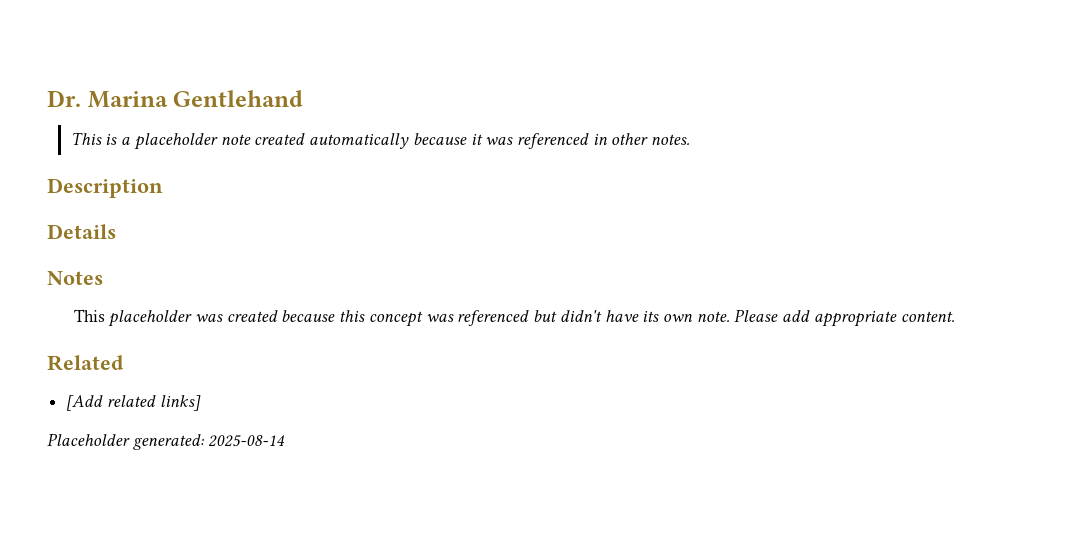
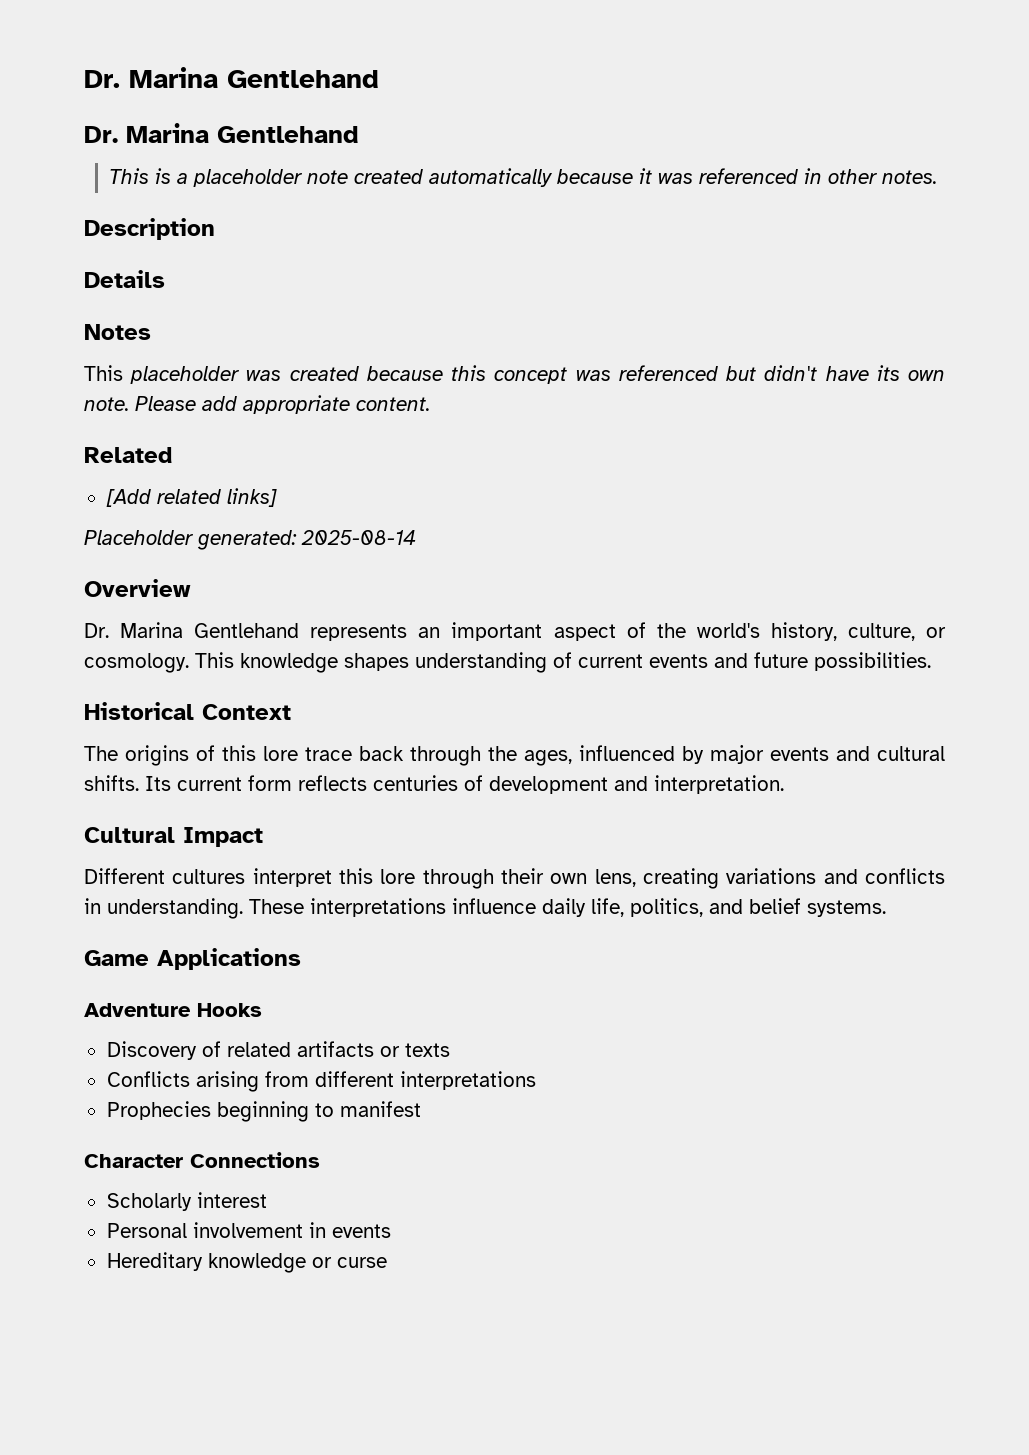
[47,90,304,108] Dr. Marina Gentlehand -> [84,67,379,88] [84,123,359,143] Dr. Marina Gentlehand // Dr. Marina Gentlehand
(286, 441) none -> [84,579,191,597] [84,622,947,641] [84,652,931,673] [84,702,291,720] [84,745,945,766] [84,775,784,794] [84,827,263,847] [84,868,945,889] [84,898,886,919] [84,948,301,970] [84,1003,262,1017] [106,1041,450,1060] [106,1071,536,1092] [106,1101,421,1122] [84,1152,320,1168] [106,1192,267,1211] [106,1222,391,1238] [106,1252,387,1273] // Overview // Dr. Marina Gentlehand represents an important aspect of the world's history, culture, or cosmology. This knowledge shapes understanding of current events and future possibilities. // Historical Context // The origins of this lore trace back through the ages, influenced by major events and cultural shifts. Its current form reflects centuries of development and interpretation. // Cultural Impact // Different cultures interpret this lore through their own lens, creating variations and conflicts in understanding. These interpretations influence daily life, politics, and belief systems. // Game Applications // Adventure Hooks // Discovery of related artifacts or texts // Conflicts arising from different interpretations // Prophecies beginning to manifest // Character Connections // Scholarly interest // Personal involvement in events // Hereditary knowledge or curse

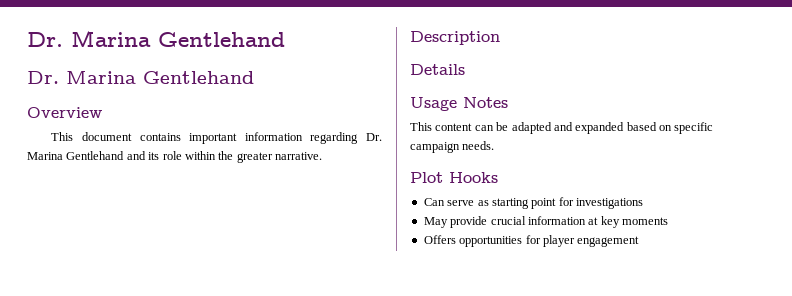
[109,168,938,187] // This is a placeholder note created automatically because it was referenced in other notes. -> [27,107,102,118] [51,132,382,144] [27,151,322,163] // Overview // This document contains important information regarding Dr. Marina Gentlehand and its role within the greater narrative.
(165, 279) none -> [410,97,457,111] Usage
[130,365,946,384] [84,395,430,414] [84,447,172,463] [105,488,277,507] [84,530,416,550] [84,579,191,597] [84,622,947,641] [84,652,931,673] [84,702,291,720] [84,745,945,766] [84,775,784,794] [84,827,263,847] [84,868,945,889] [84,898,886,919] [84,948,301,970] [84,1003,262,1017] [106,1041,450,1060] [106,1071,536,1092] [106,1101,421,1122] [84,1152,320,1168] [106,1192,267,1211] [106,1222,391,1238] [106,1252,387,1273] placeholder was created because this concept was referenced but didn't have its own note. Please add appropriate content. // Related // [Add related links] // Placeholder generated: 2025-08-14 // Overview // Dr. Marina Gentlehand represents an important aspect of the world's history, culture, or cosmology. This knowledge shapes understanding of current events and future possibilities. // Historical Context // The origins of this lore trace back through the ages, influenced by major events and cultural shifts. Its current form reflects centuries of development and interpretation. // Cultural Impact // Different cultures interpret this lore through their own lens, creating variations and conflicts in understanding. These interpretations influence daily life, politics, and belief systems. // Game Applications // Adventure Hooks // Discovery of related artifacts or texts // Conflicts arising from different interpretations // Prophecies beginning to manifest // Character Connections // Scholarly interest // Personal involvement in events // Hereditary knowledge or curse -> [435,122,714,134] [410,141,495,153] [410,172,498,183] [423,197,643,209] [423,216,668,228] [423,235,640,247] content can be adapted and expanded based on specific campaign needs. // Plot Hooks // Can serve as starting point for investigations // May provide crucial information at key moments // Offers opportunities for player engagement

